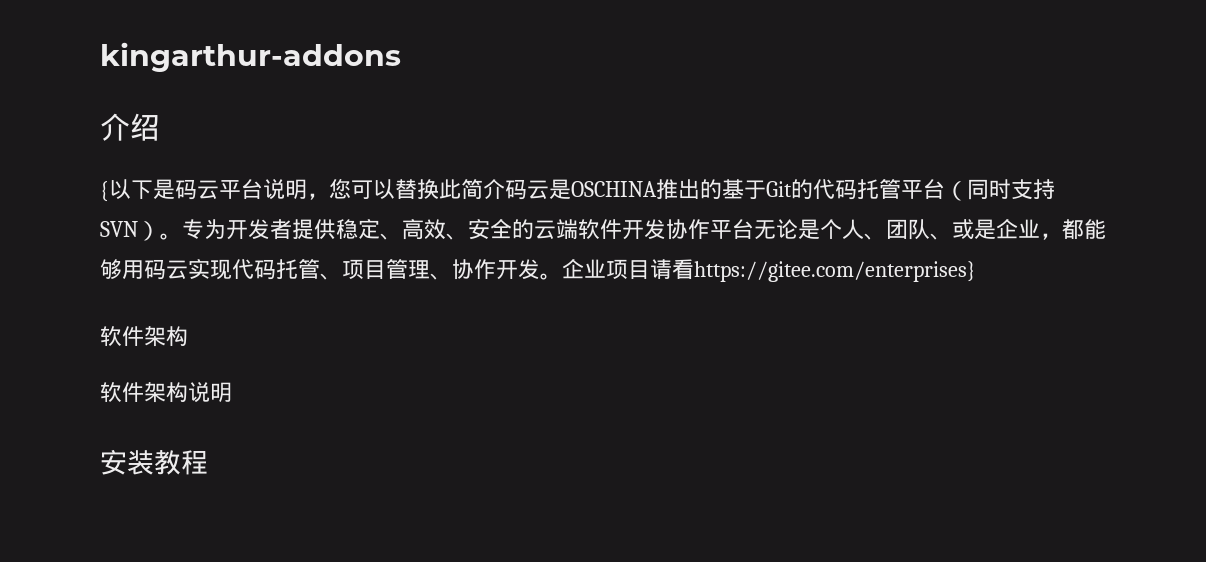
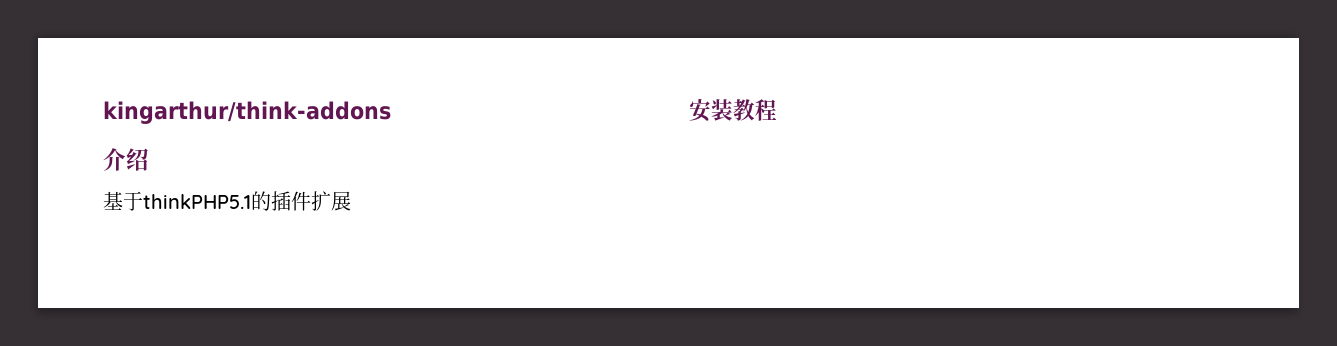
[100,42,401,72] kingarthur-addons -> [103,101,391,124] kingarthur/think-addons
[100,178,1055,202] [100,219,1106,241] [100,259,976,282] [100,326,188,347] [100,382,232,403] {以下是码云平台说明，您可以替换此简介码云是OSCHINA推出的基于Git的代码托管平台（同时支持SVN）。专为开发者提供稳定、高效、安全的云端软件开发协作平台无论是个人、团队、或是企业，都能够用码云实现代码托管、项目管理、协作开发。企业项目请看https://gitee.com/enterprises} // 软件架构 // 软件架构说明 -> [103,191,351,211] 基于thinkPHP5.1的插件扩展

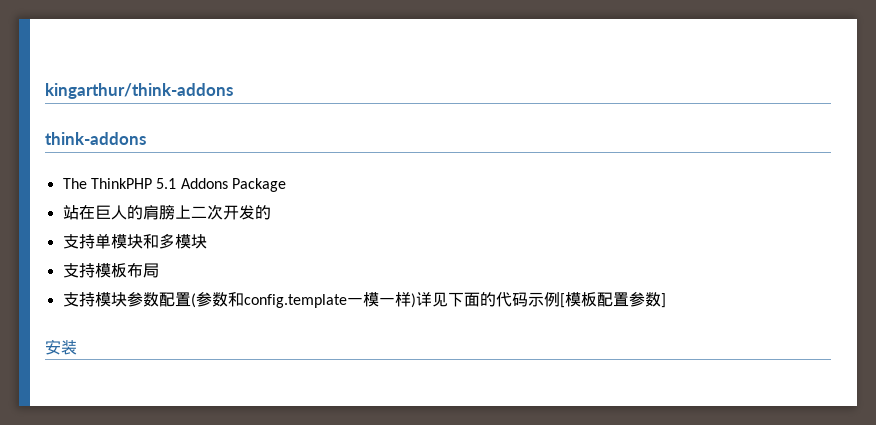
[103,148,149,171] [103,191,351,211] 介绍 // 基于thinkPHP5.1的插件扩展 -> [45,132,146,145] [62,178,286,192] [62,204,271,220] [62,233,207,249] [62,262,159,278] [62,292,666,308] think-addons // The ThinkPHP 5.1 Addons Package // 站在巨人的肩膀上二次开发的 // 支持单模块和多模块 // 支持模板布局 // 支持模块参数配置(参数和config.template一模一样)详见下面的代码示例[模板配置参数]
[733,99,777,121] 教程 -> (77, 347) none

